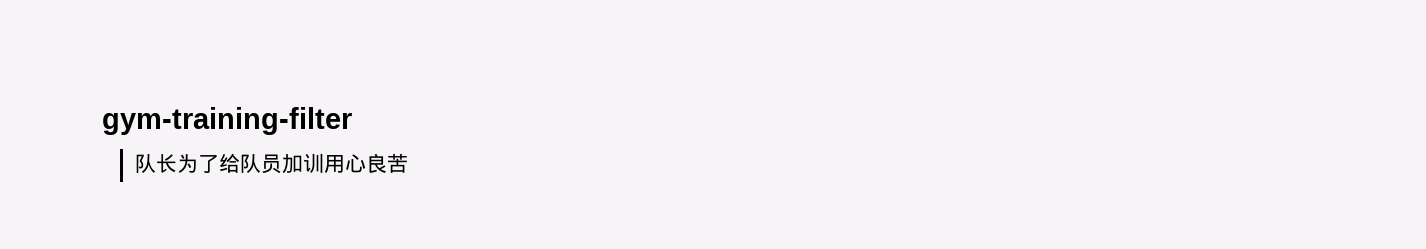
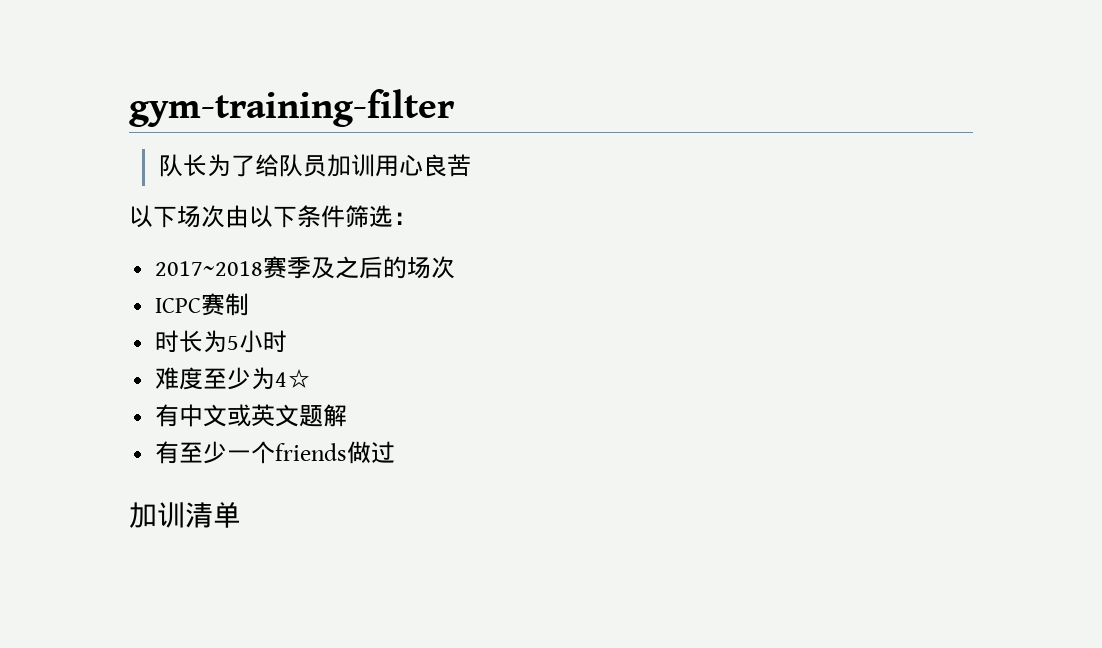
(408, 163) none -> [129,205,417,228] [155,256,456,279] [155,293,250,316] [155,330,288,353] [155,367,312,390] [155,404,348,427] [155,441,396,464] [129,502,241,528] // 以下场次由以下条件筛选： // 2017~2018赛季及之后的场次 // ICPC赛制 // 时长为5小时 // 难度至少为4☆ // 有中文或英文题解 // 有至少一个friends做过 // 加训清单

